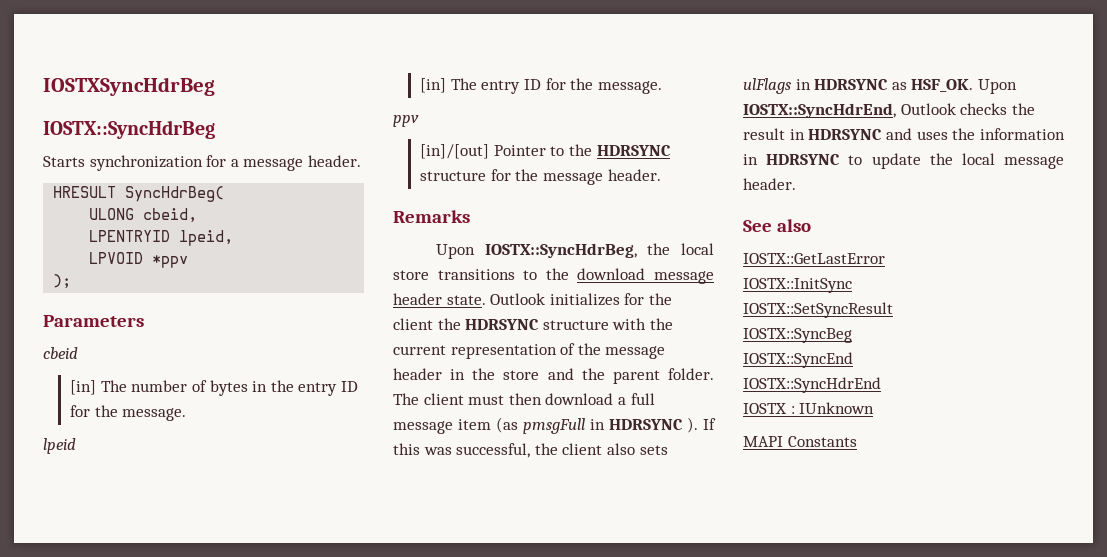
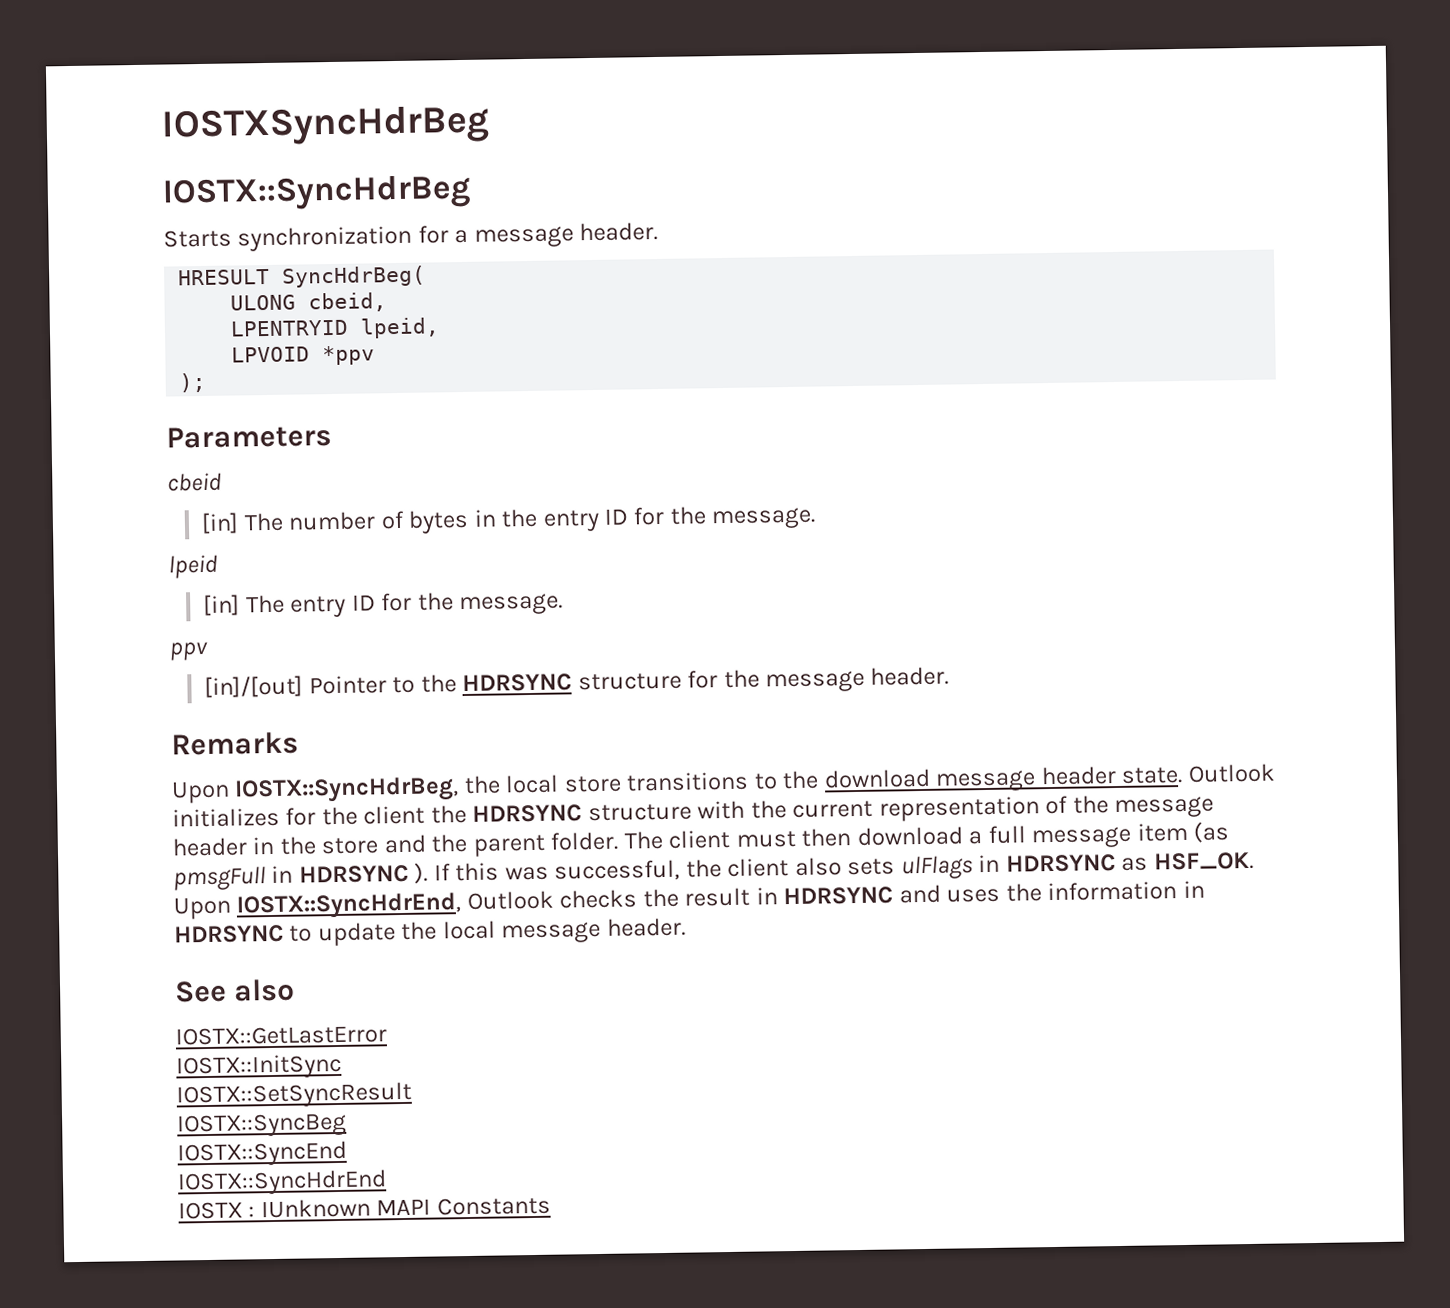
(875, 408) // -> (371, 1208) none

